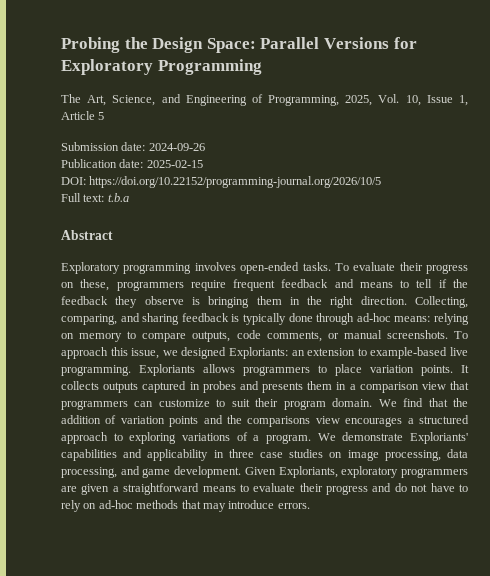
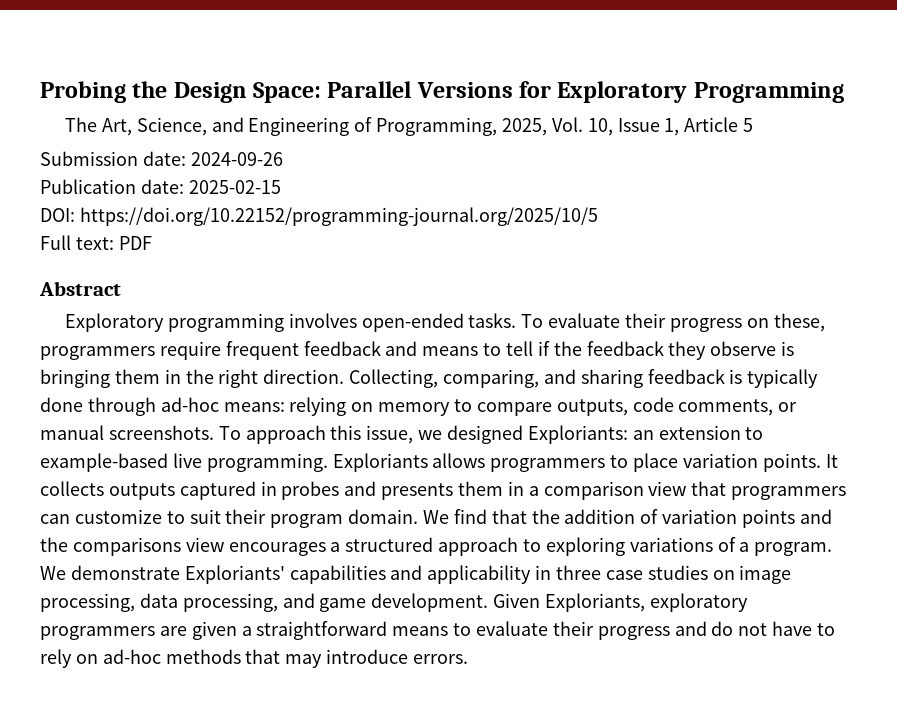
[89,176,382,188] https://doi.org/10.22152/programming-journal.org/2026/10/5 -> [79,207,598,226] https://doi.org/10.22152/programming-journal.org/2025/10/5
[107,193,129,202] t.b.a -> [118,236,152,250] PDF

